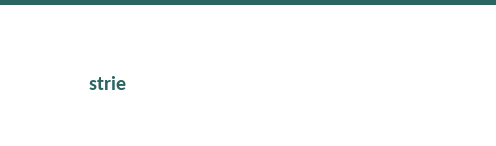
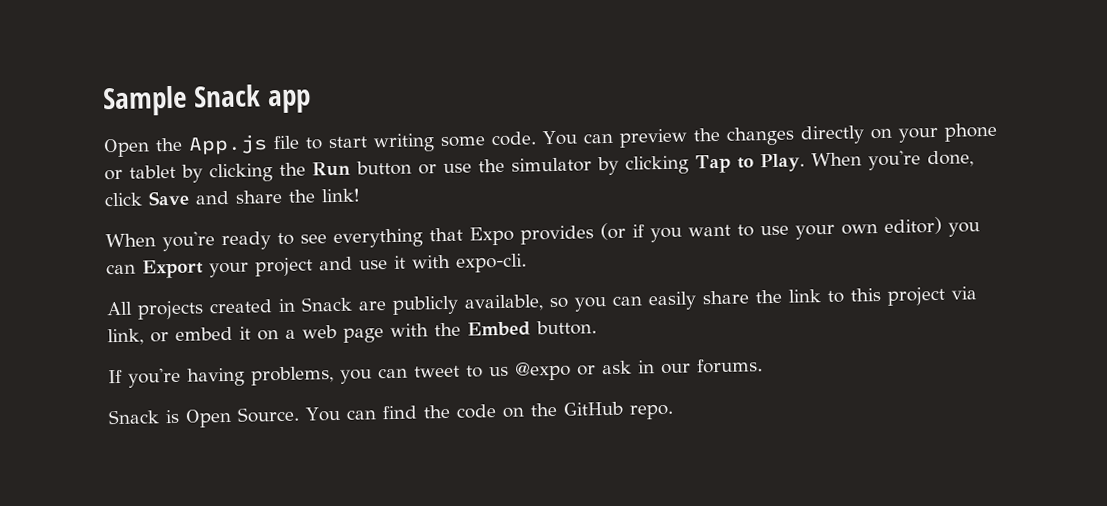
[89,76,126,90] strie -> [102,84,311,117] [103,122,998,158] [104,150,974,183] [104,188,361,207] [105,216,980,252] [106,253,527,279] [106,286,977,320] [107,320,597,346] [108,358,763,388] [108,401,674,428] Sample Snack app // Open the App.js file to start writing some code. You can preview the changes directly on your phone or tablet by clicking the Run button or use the simulator by clicking Tap to Play. When you're done, click Save and share the link! // When you're ready to see everything that Expo provides (or if you want to use your own editor) you can Export your project and use it with expo-cli. // All projects created in Snack are publicly available, so you can easily share the link to this project via link, or embed it on a web page with the Embed button. // If you're having problems, you can tweet to us @expo or ask in our forums. // Snack is Open Source. You can find the code on the GitHub repo.

